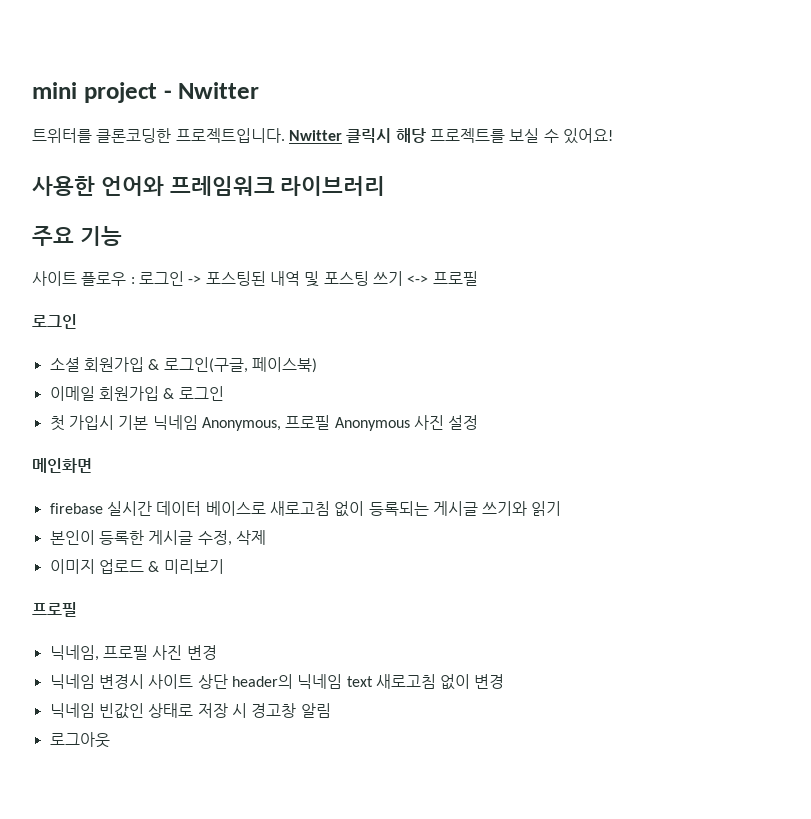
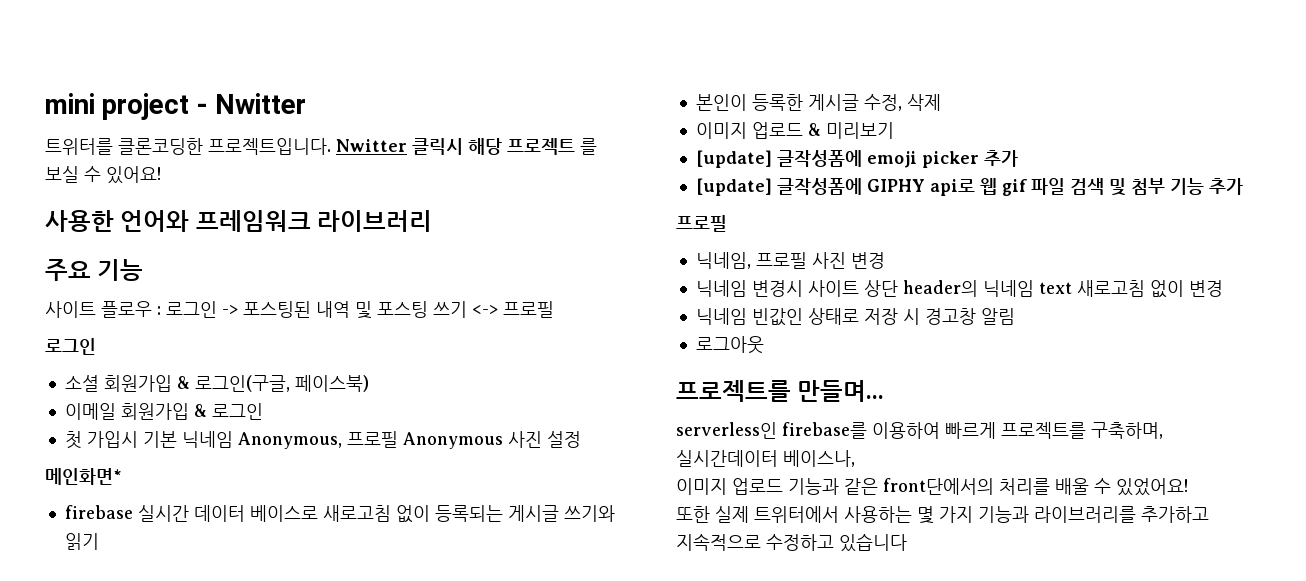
[429,128,505,143] 프로젝트를 -> [507,138,597,155] 프로젝트 를
[32,458,92,473] 메인화면 -> [45,468,122,485] 메인화면*
(224, 566) none -> [695,150,1018,168] [695,178,1243,196] // [update] 글작성폼에 emoji picker 추가 // [update] 글작성폼에 GIPHY api로 웹 gif 파일 검색 및 첨부 기능 추가
(110, 740) none -> [676,380,885,402] [676,422,1163,439] [676,450,855,467] [676,478,1189,496] [676,506,1209,524] [676,533,907,552] // 프로젝트를 만들며... // serverless인 firebase를 이용하여 빠르게 프로젝트를 구축하며, 실시간데이터 베이스나, // 이미지 업로드 기능과 같은 front단에서의 처리를 배울 수 있었어요! // 또한 실제 트위터에서 사용하는 몇 가지 기능과 라이브러리를 추가하고 지속적으로 수정하고 있습니다

